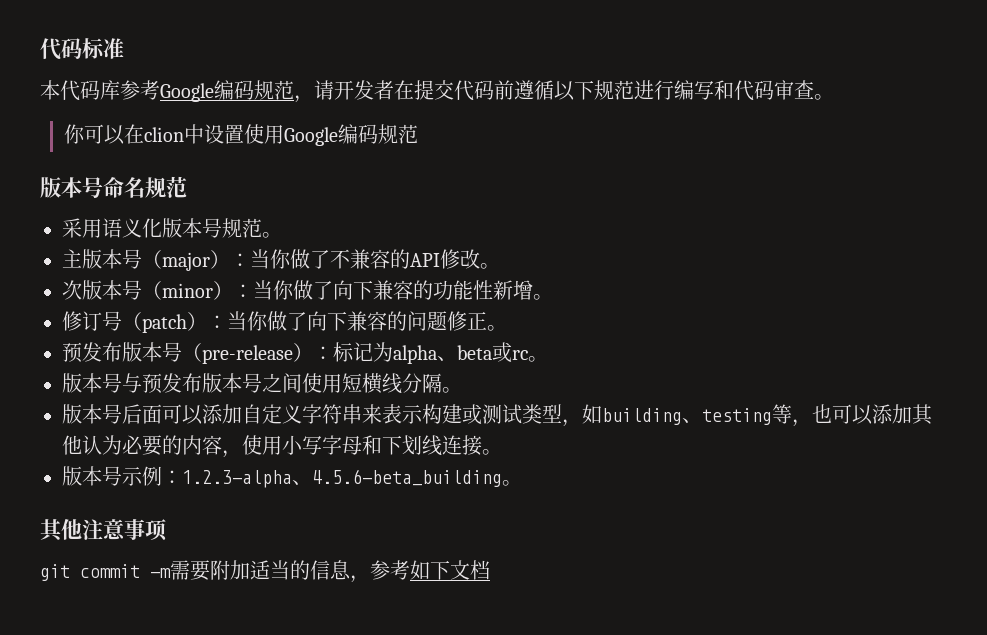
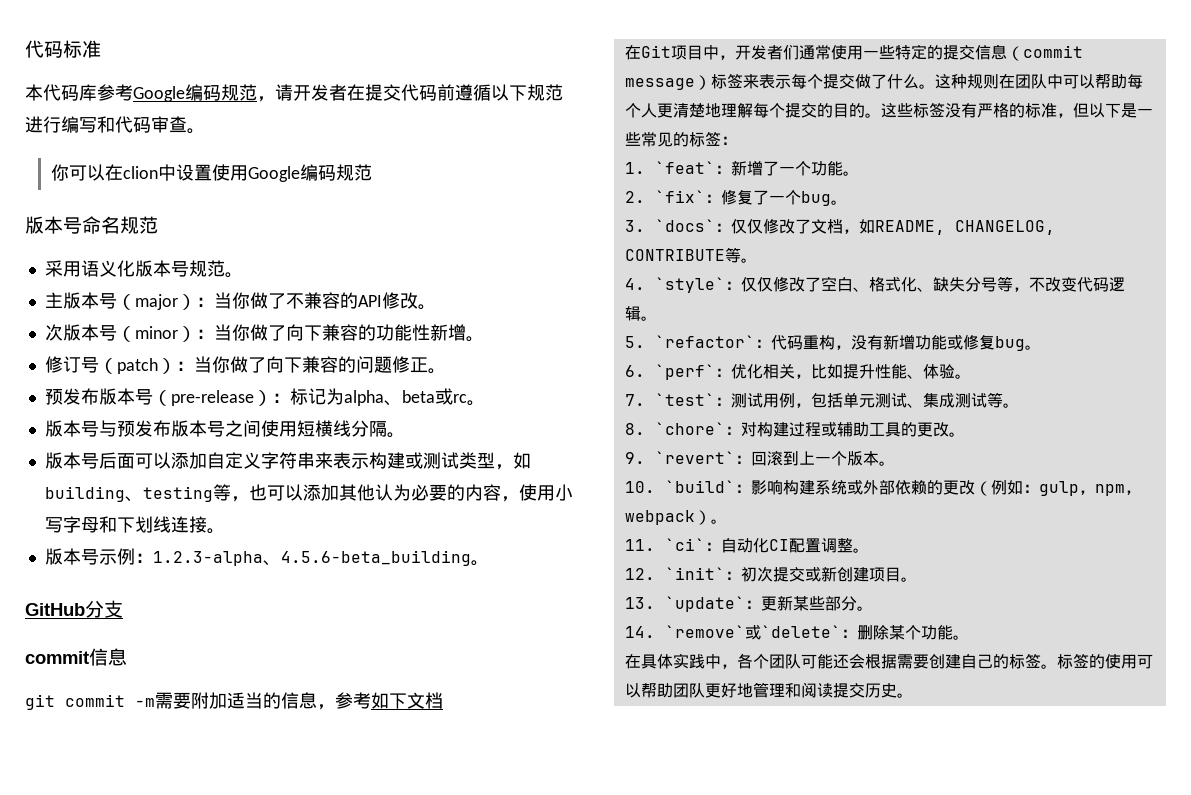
[40,518,167,542] 其他注意事项 -> [25,600,123,618] [25,648,127,666] GitHub分支 // commit信息
(490, 570) none -> [624,44,1083,61] [624,73,1143,90] [624,102,1153,118] [624,131,737,147] [624,160,859,176] [624,189,847,206] [624,218,1055,235] [624,247,757,263] [624,276,1125,293] [624,306,657,321] [624,334,1041,351] [624,364,971,380] [624,392,1019,408] [624,421,965,437] [624,451,895,466] [624,479,1141,496] [624,510,727,525] [624,538,869,553] [624,566,917,582] [624,595,873,612] [624,625,969,640] [624,653,1153,669] [624,682,913,698] // 在Git项目中，开发者们通常使用一些特定的提交信息（commit message）标签来表示每个提交做了什么。这种规则在团队中可以帮助每个人更清楚地理解每个提交的目的。这些标签没有严格的标准，但以下是一些常见的标签： // 1. `feat`：新增了一个功能。 // 2. `fix`：修复了一个bug。 // 3. `docs`：仅仅修改了文档，如README, CHANGELOG, CONTRIBUTE等。 // 4. `style`：仅仅修改了空白、格式化、缺失分号等，不改变代码逻辑。 // 5. `refactor`：代码重构，没有新增功能或修复bug。 // 6. `perf`：优化相关，比如提升性能、体验。 // 7. `test`：测试用例，包括单元测试、集成测试等。 // 8. `chore`：对构建过程或辅助工具的更改。 // 9. `revert`：回滚到上一个版本。 // 10. `build`：影响构建系统或外部依赖的更改（例如：gulp，npm，webpack）。 // 11. `ci`：自动化CI配置调整。 // 12. `init`：初次提交或新创建项目。 // 13. `update`：更新某些部分。 // 14. `remove`或`delete`：删除某个功能。 // 在具体实践中，各个团队可能还会根据需要创建自己的标签。标签的使用可以帮助团队更好地管理和阅读提交历史。

